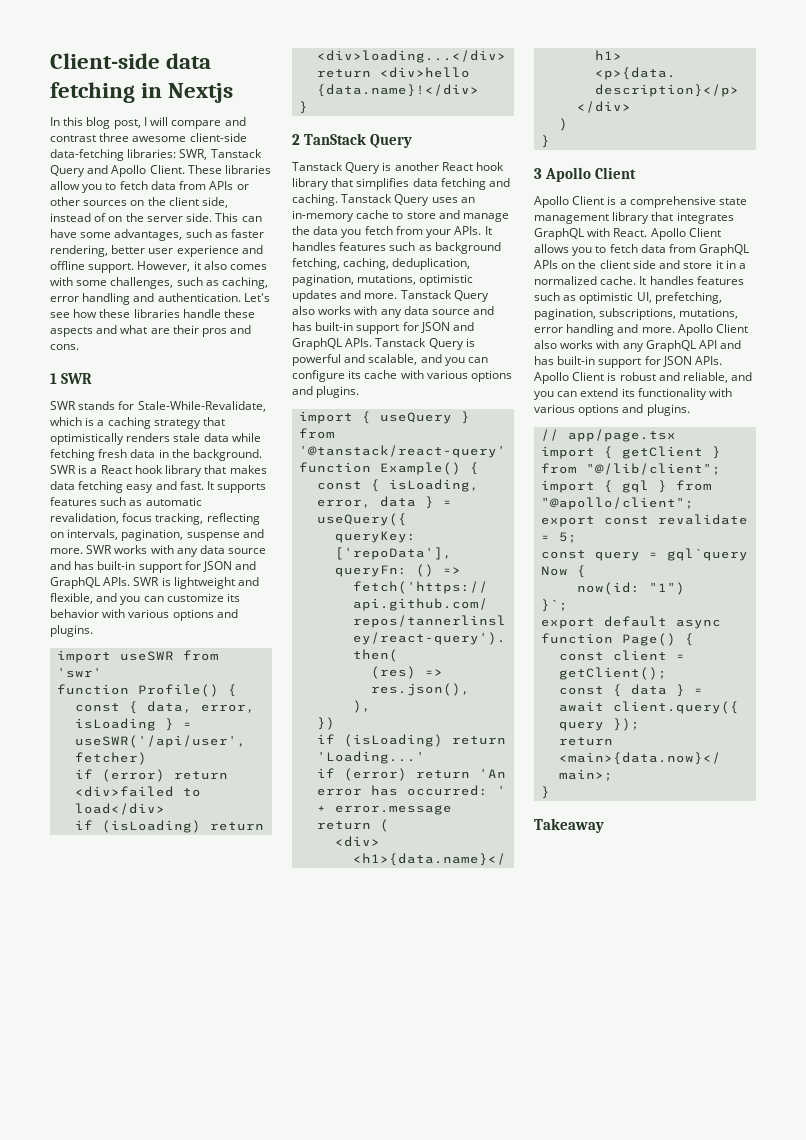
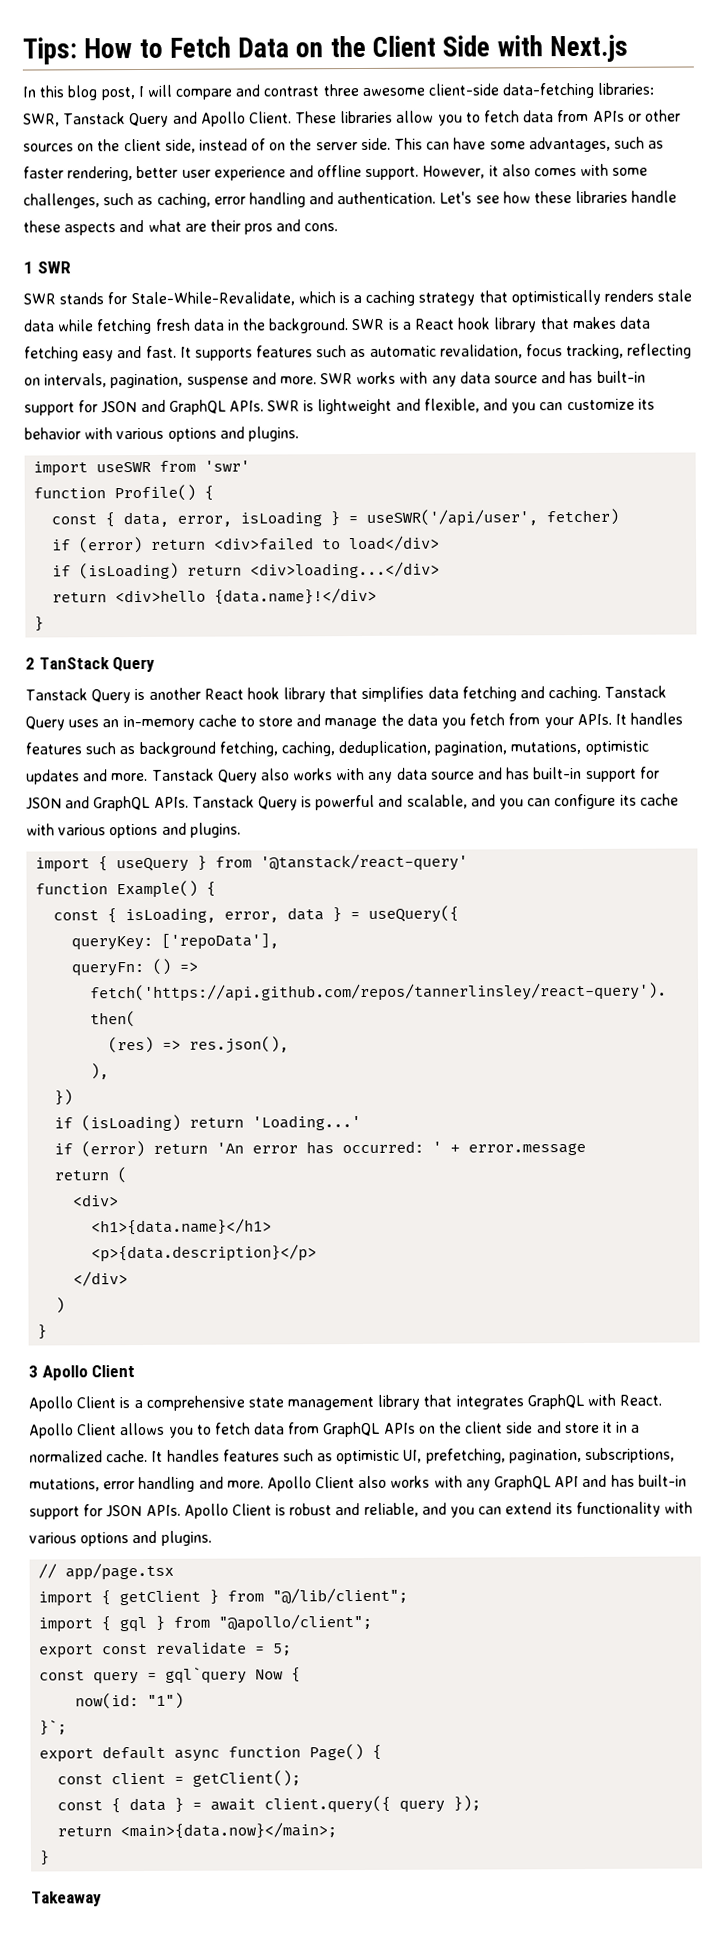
[50,53,212,69] [50,82,234,103] Client-side data fetching in Nextjs -> [22,34,628,65] Tips: How to Fetch Data on the Client Side with Next.js

